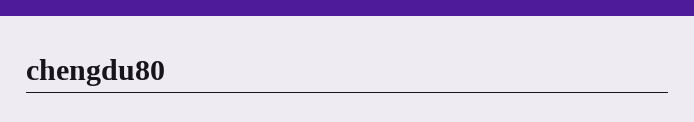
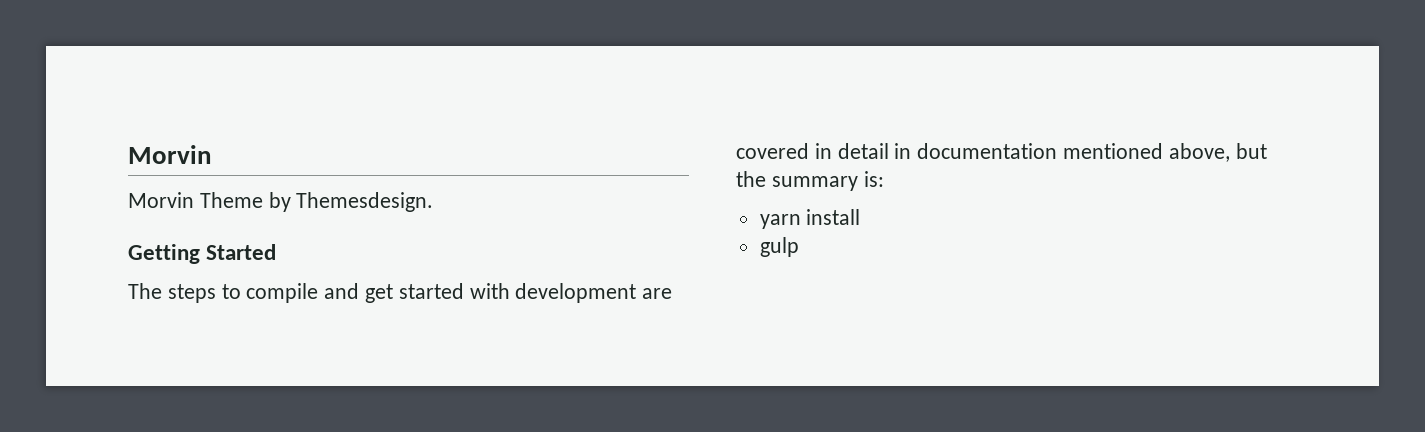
[26,59,165,86] chengdu80 -> [128,145,211,164] [128,192,434,212] [128,244,277,264] [128,283,673,303] [736,143,1267,162] [736,171,884,191] [759,209,861,229] [759,237,799,257] Morvin // Morvin Theme by Themesdesign. // Getting Started // The steps to compile and get started with development are covered in detail in documentation mentioned above, but the summary is: // yarn install // gulp

